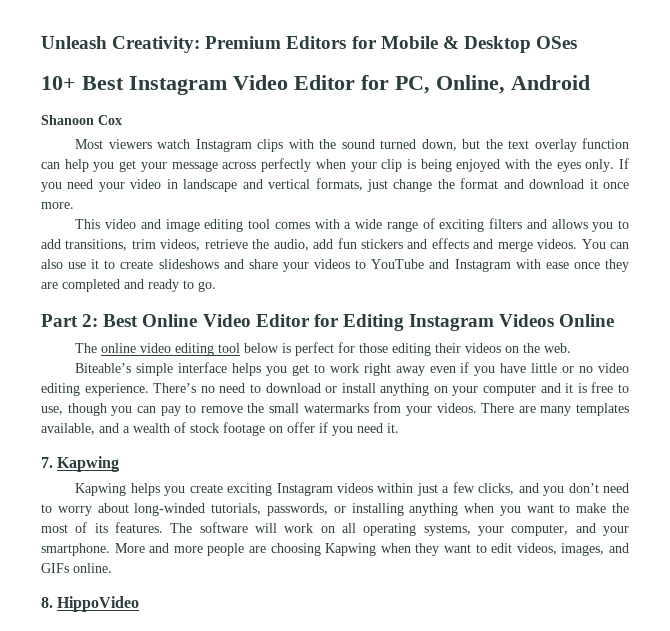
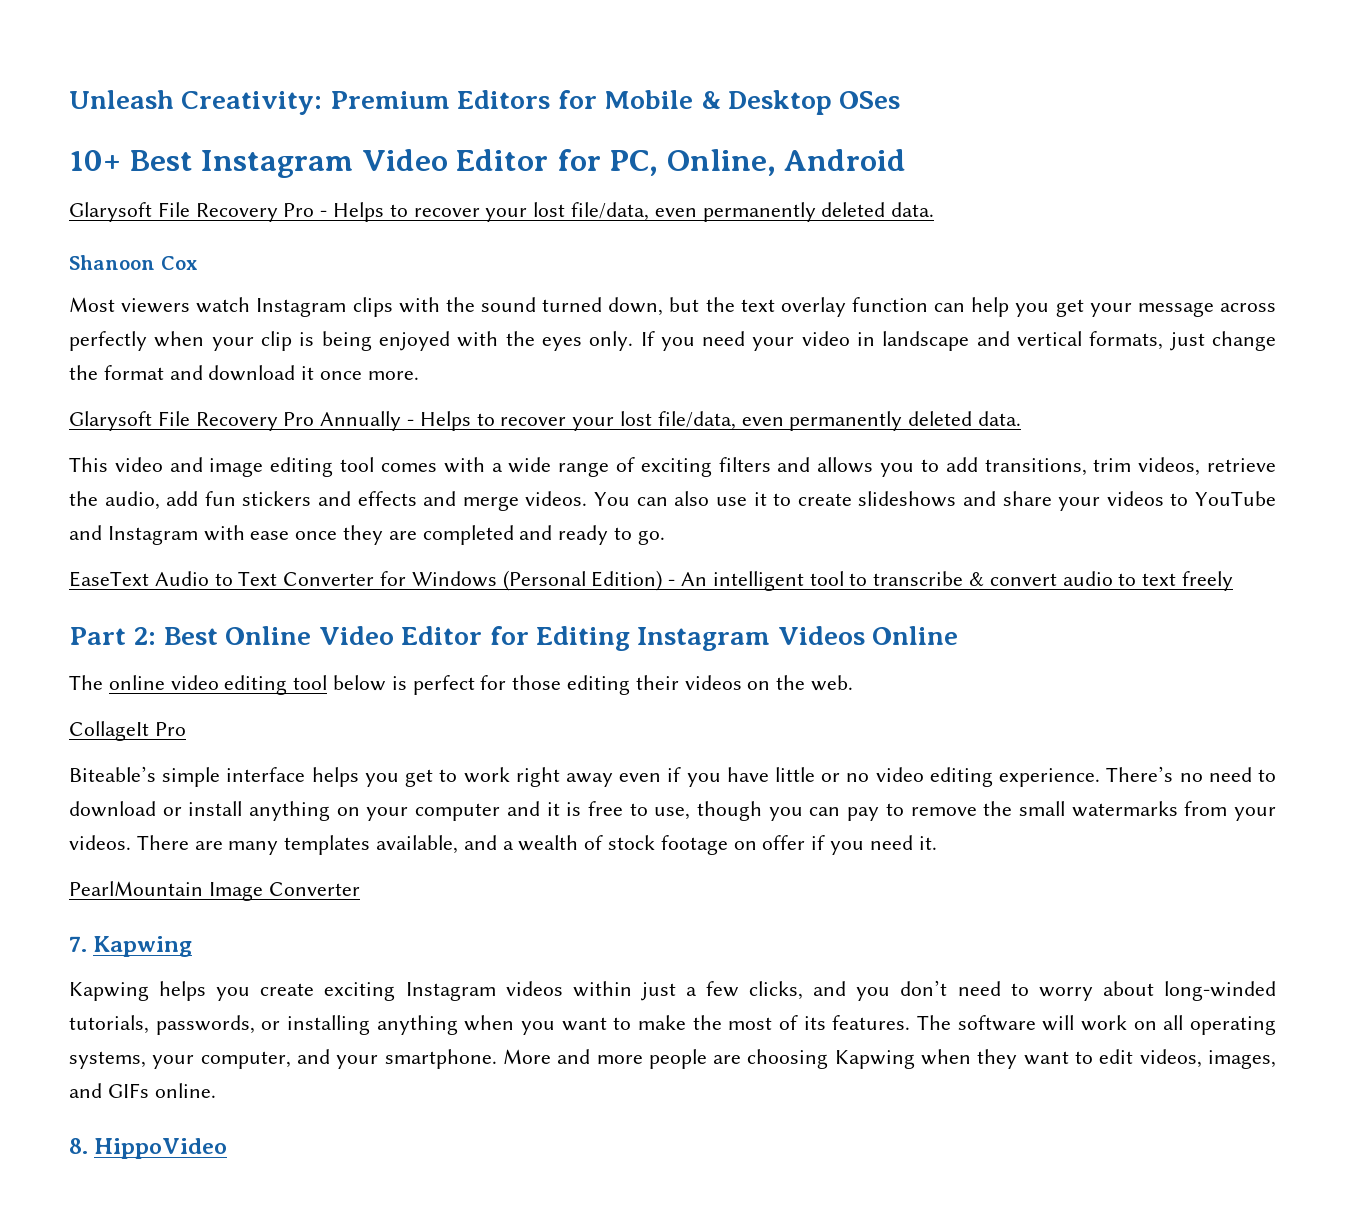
(590, 82) none -> [69,202,935,222] // Glarysoft File Recovery Pro - Helps to recover your lost file/data, even permanently deleted data.
(74, 205) none -> [69,411,1022,431] // Glarysoft File Recovery Pro Annually - Helps to recover your lost file/data, even permanently deleted data.
(216, 286) none -> [69,570,1234,591] // EaseText Audio to Text Converter for Windows (Personal Edition) - An intelligent tool to transcribe & convert audio to text freely
(572, 348) none -> [69,721,186,741] // CollageIt Pro
(399, 428) none -> [69,881,360,901] // PearlMountain Image Converter

